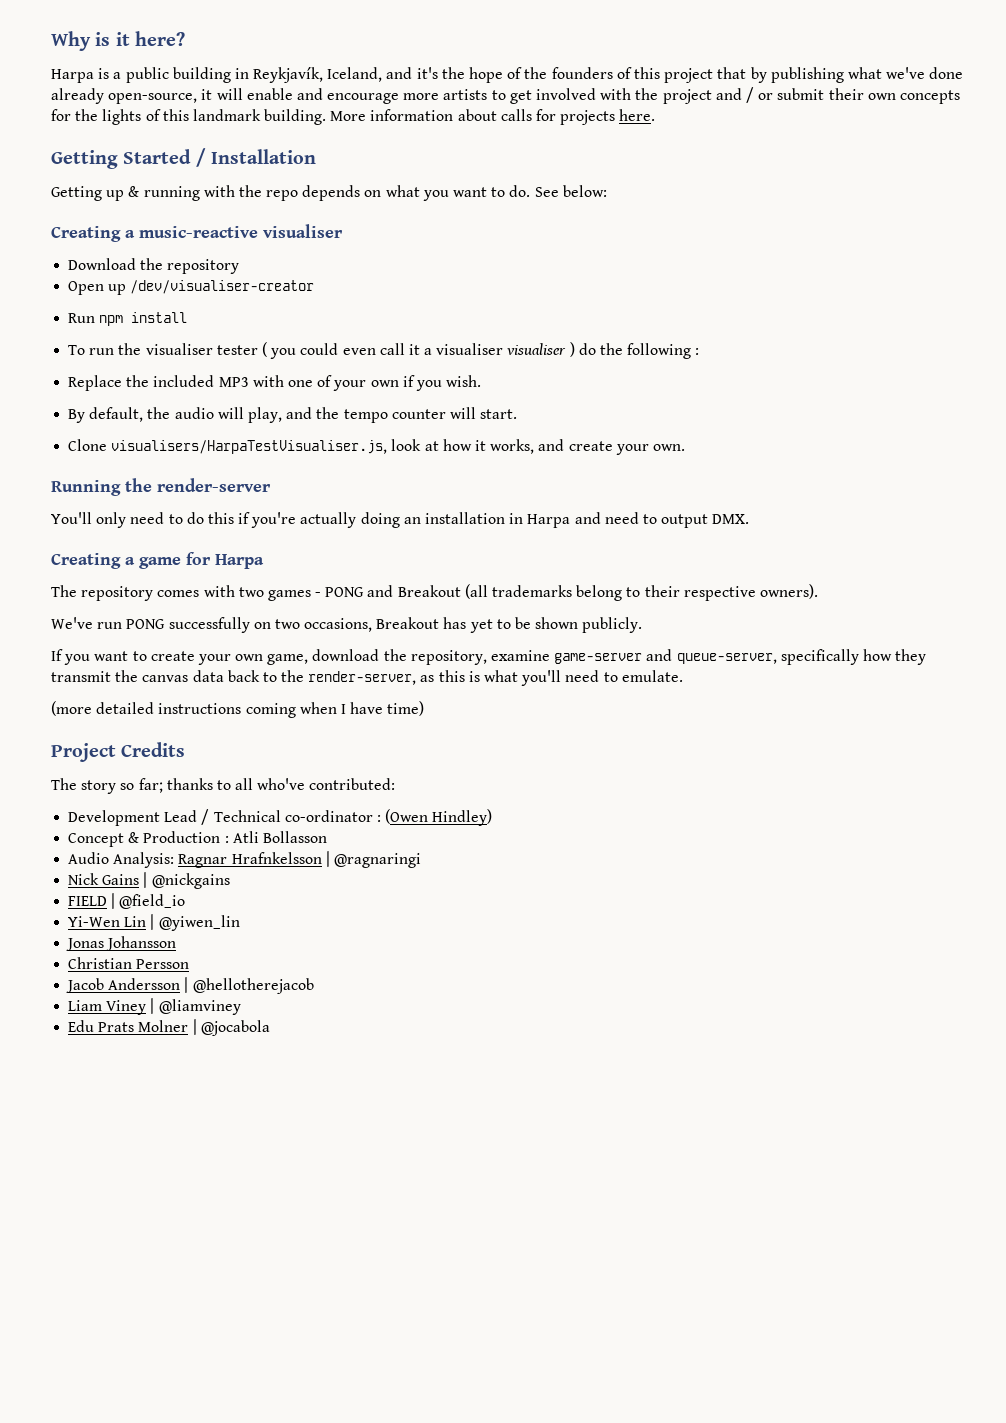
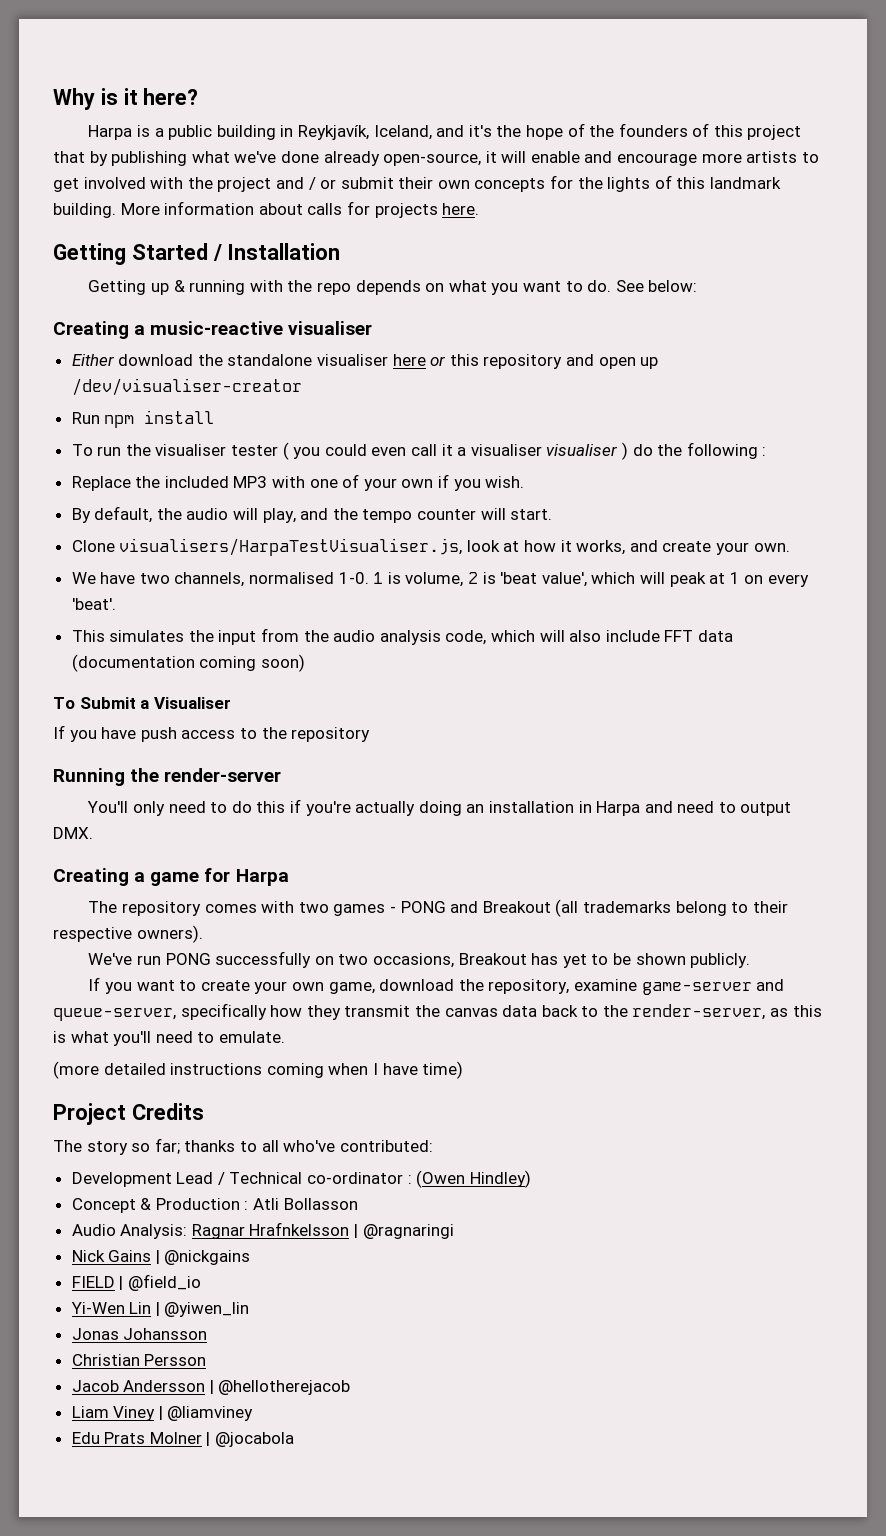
[68,258,240,274] [68,281,105,295] Download the repository // Open -> [71,354,636,369] Either download the standalone visualiser here or this repository and open
(685, 447) none -> [71,572,809,587] [71,598,116,610] [71,628,733,645] [71,654,305,672] [53,697,231,709] [53,725,371,742] // We have two channels, normalised 1-0. 1 is volume, 2 is 'beat value', which will peak at 1 on every 'beat'. // This simulates the input from the audio analysis code, which will also include FFT data (documentation coming soon) // To Submit a Visualiser // If you have push access to the repository

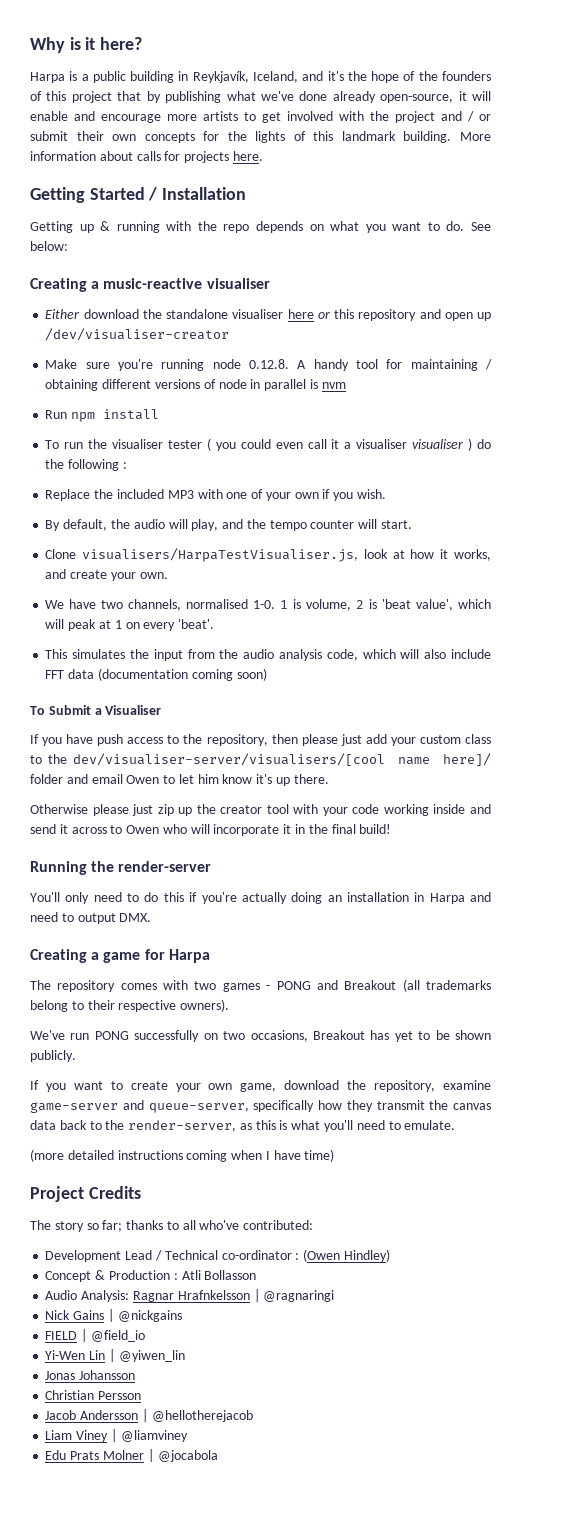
(302, 387) none -> [45,359,492,371] [45,379,346,391] // Make sure you're running node 0.12.8. A handy tool for maintaining / obtaining different versions of node in parallel is nvm
[291,727,371,742] repository -> [206,734,491,746] [30,753,492,766] [30,774,329,786] [30,804,492,816] [30,824,392,836] repository, then please just add your custom class to the dev/visualiser-server/visualisers/[cool name here]/ folder and email Owen to let him know it's up there. // Otherwise please just zip up the creator tool with your code working inside and send it across to Owen who will incorporate it in the final build!

